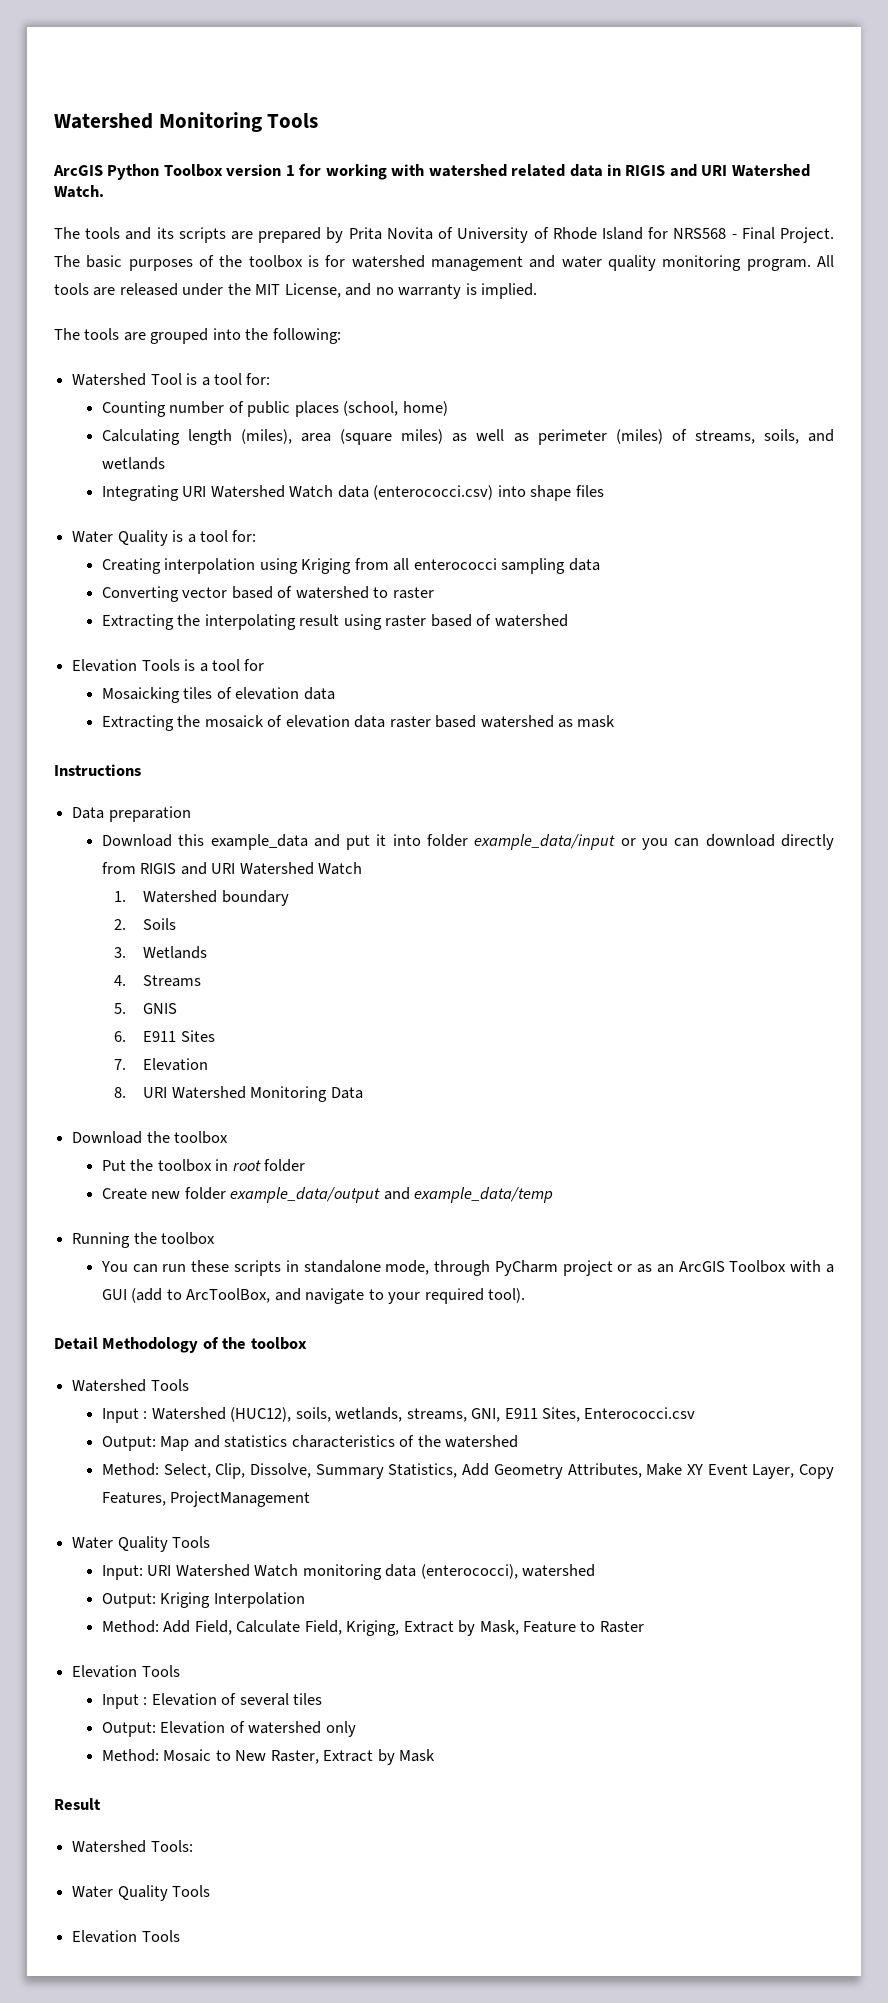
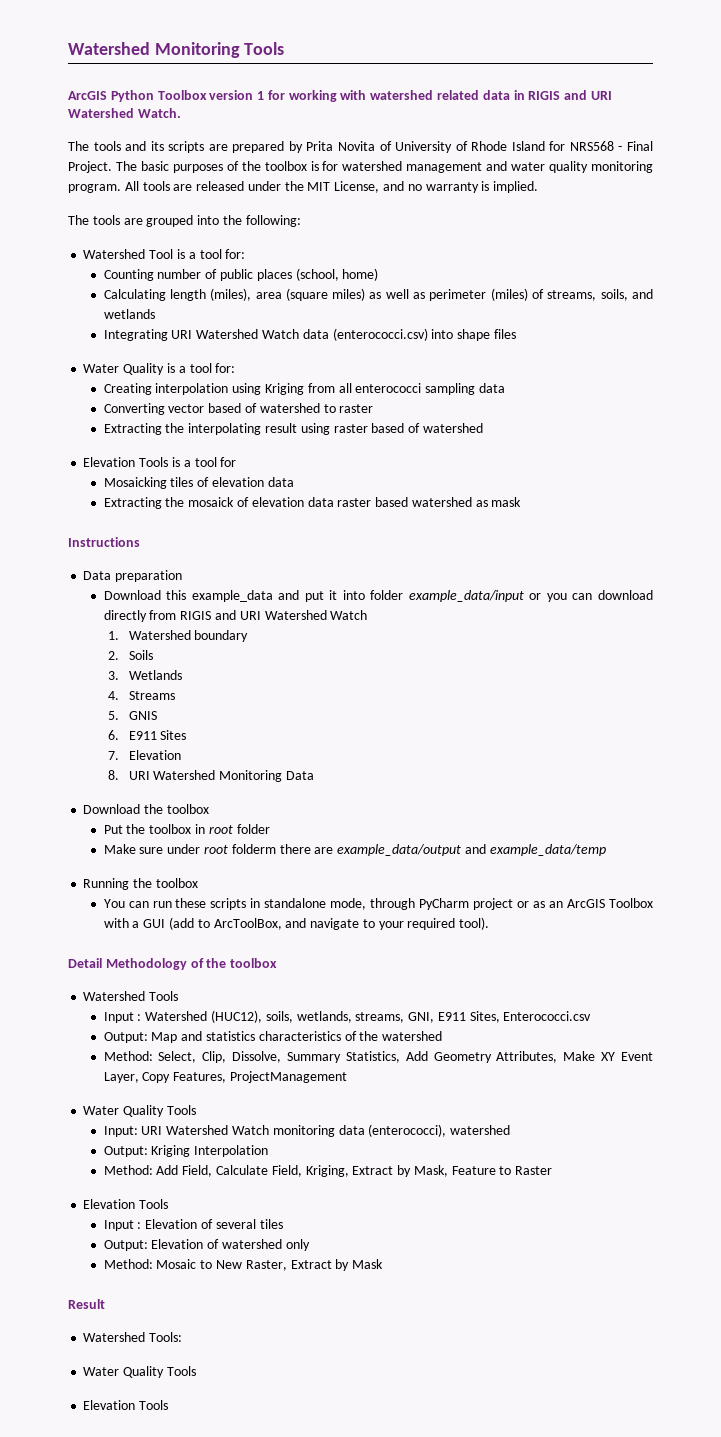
[101,1187,226,1200] Create new folder -> [103,844,334,854] Make sure under root folderm there are

